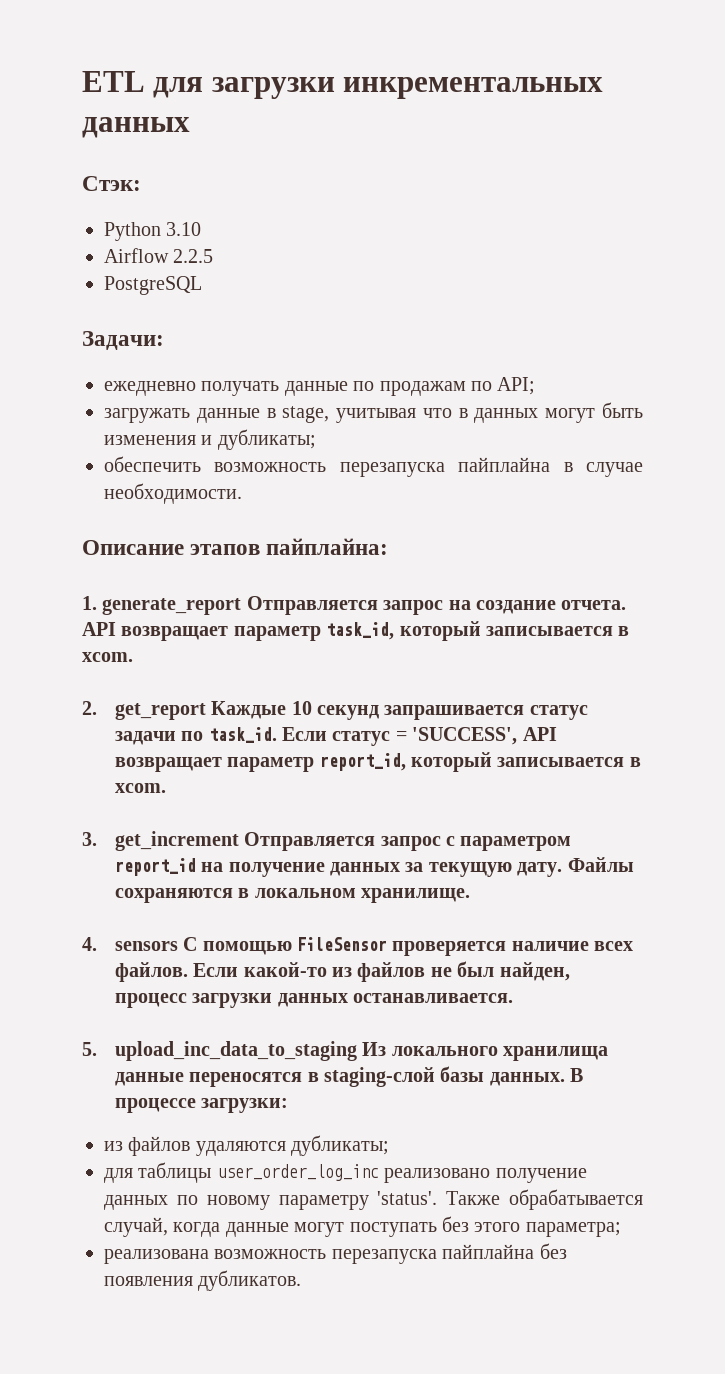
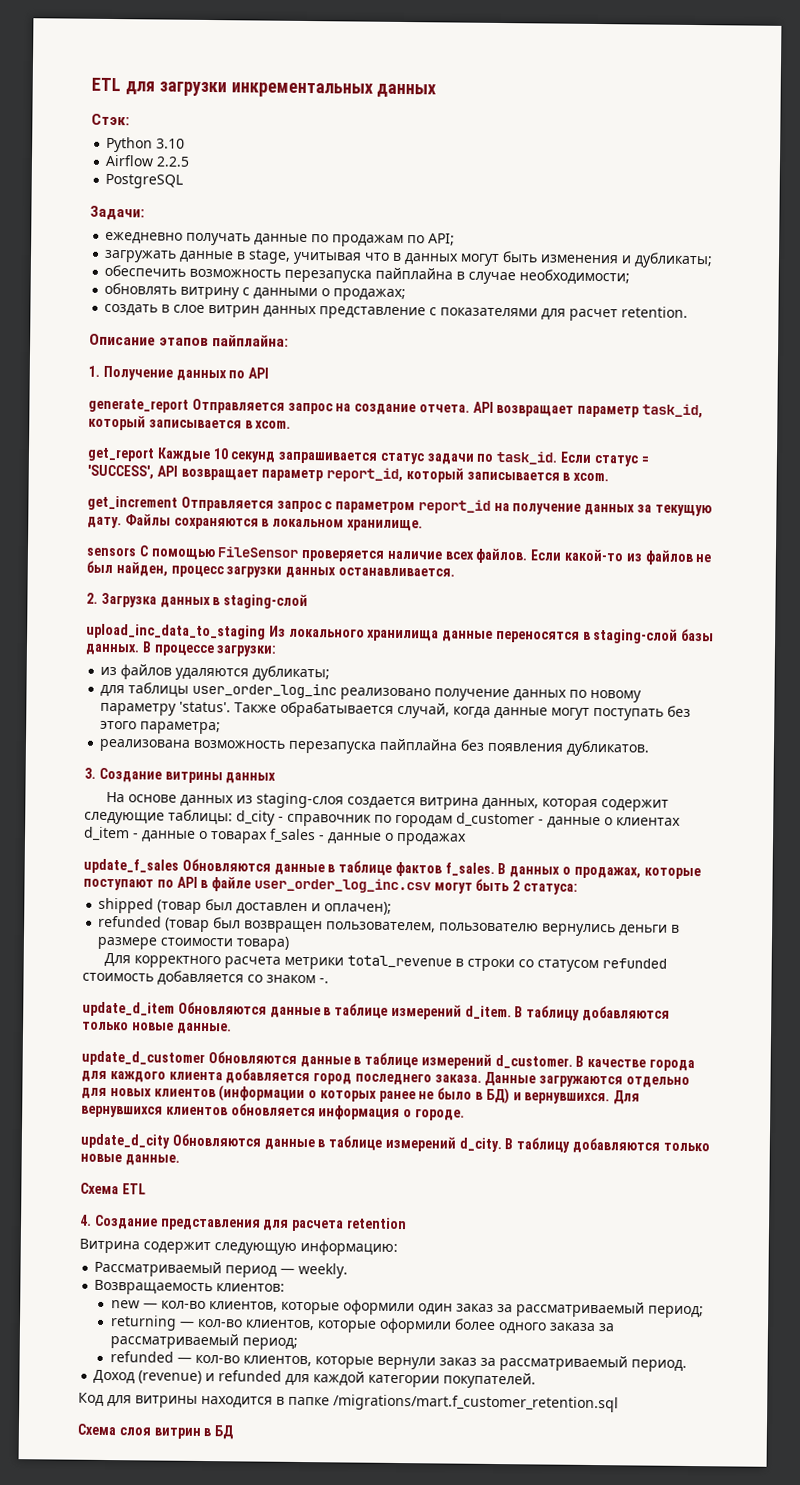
[104,483,242,504] необходимости. -> [519,269,631,285] [104,282,407,302] [104,303,689,322] необходимости; // обновлять витрину с данными о продажах; // создать в слое витрин данных представление с показателями для расчет retention.
(97, 603) none -> [102,365,270,382] Получение данных по API //
[82,701,97,715] 2. -> (292, 424) none
[82,832,97,846] 3. -> (610, 477) none
[82,937,97,951] 4. -> (423, 525) none
[82,1042,97,1056] 5. -> [86,592,309,610] 2. Загрузка данных в staging-слой //
(302, 1280) none -> [84,767,277,784] [106,791,670,812] [84,809,681,829] [83,826,467,846] [83,858,701,880] [83,876,579,895] [98,897,393,915] [98,915,681,937] [97,936,290,951] [104,952,668,973] [82,970,329,986] [82,1001,671,1022] [82,1021,232,1035] [81,1050,696,1072] [81,1068,691,1089] [81,1085,641,1105] [81,1103,465,1121] [80,1133,710,1154] [80,1153,180,1166] [80,1182,146,1195] [80,1214,407,1232] [79,1238,398,1257] [94,1260,349,1279] [94,1279,286,1296] [110,1299,704,1319] [109,1315,615,1334] [109,1333,298,1350] [109,1351,687,1372] [93,1369,537,1389] [78,1392,619,1413] [77,1423,234,1440] // 3. Создание витрины данных // На основе данных из staging-cлоя создается витрина данных, которая содержит следующие таблицы: d_city - справочник по городам d_customer - данные о клиентах d_item - данные о товарах f_sales - данные о продажах // update_f_sales Обновляются данные в таблице фактов f_sales. В данных о продажах, которые поступают по API в файле user_order_log_inc.csv могут быть 2 статуса: // shipped (товар был доставлен и оплачен); // refunded (товар был возвращен пользователем, пользователю вернулись деньги в размере стоимости товара) // Для корректного расчета метрики total_revenue в строки со статусом refunded стоимость добавляется со знаком -. // update_d_item Обновляются данные в таблице измерений d_item. В таблицу добавляются только новые данные. // update_d_customer Обновляются данные в таблице измерений d_customer. В качестве города для каждого клиента добавляется город последнего заказа. Данные загружаются отдельно для новых клиентов (информации о которых ранее не было в БД) и вернувшихся. Для вернувшихся клиентов обновляется информация о городе. // update_d_city Обновляются данные в таблице измерений d_city. В таблицу добавляются только новые данные. // Cхема ETL // 4. Создание представления для расчета retention // Витрина содержит следующую информацию: // Рассматриваемый период — weekly. // Возвращаемость клиентов: // new — кол-во клиентов, которые оформили один заказ за рассматриваемый период; // returning — кол-во клиентов, которые оформили более одного заказа за рассматриваемый период; // refunded — кол-во клиентов, которые вернули заказ за рассматриваемый период. // Доход (revenue) и refunded для каждой категории покупателей. // Код для витрины находится в папке /migrations/mart.f_customer_retention.sql // Cхема cлоя витрин в БД

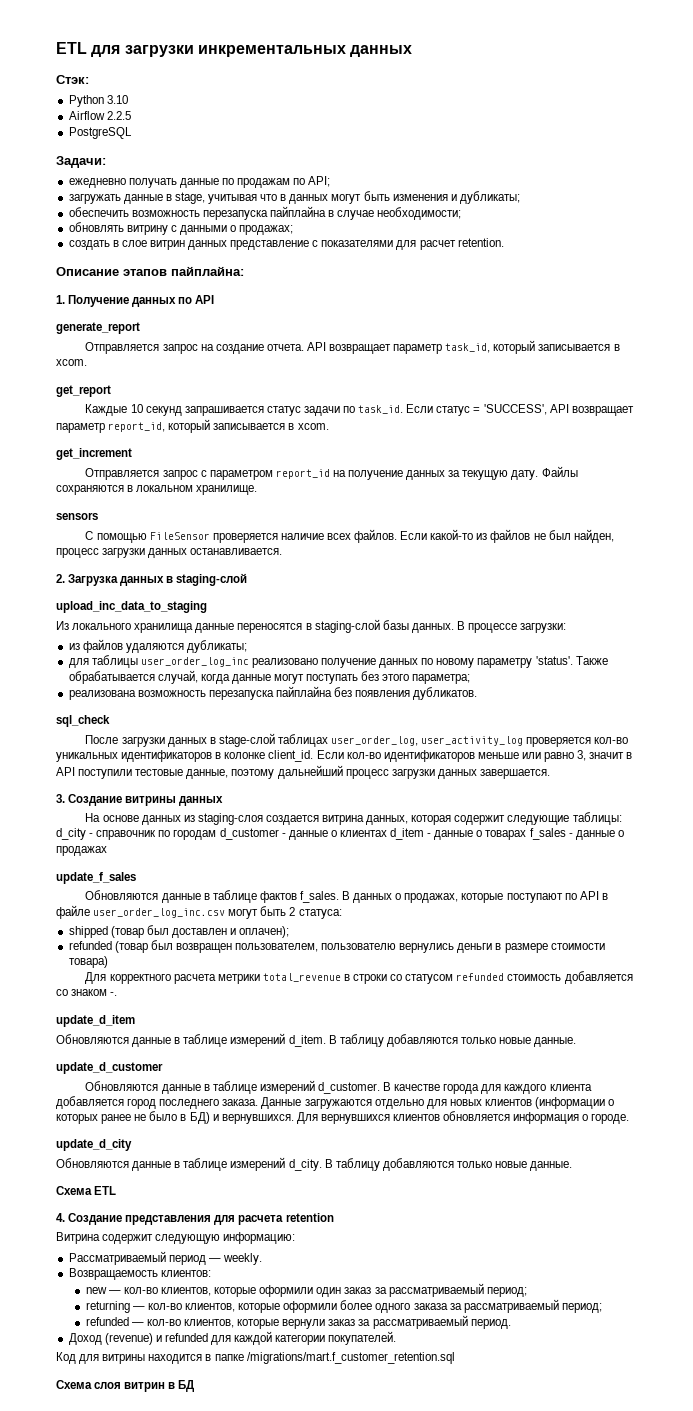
(189, 405) none -> (140, 328) //
(155, 454) none -> (111, 391) //
(178, 503) none -> (132, 454) //
(136, 551) none -> (98, 516) //
(266, 631) none -> (207, 607) //
(651, 748) none -> [56,715,110,727] [85,733,629,747] [56,750,633,762] [56,765,550,779] // sql_check // После загрузки данных в stage-слой таблицах user_order_log, user_activity_log проверяется кол-во уникальных идентификаторов в колонке client_id. Если кол-во идентификаторов меньше или равно 3, значит в API поступили тестовые данные, поэтому дальнейший процесс загрузки данных завершается.
(179, 866) none -> (136, 878) //
(175, 1009) none -> (135, 1021) //
(205, 1058) none -> (163, 1068) //
(170, 1141) none -> (132, 1145) //

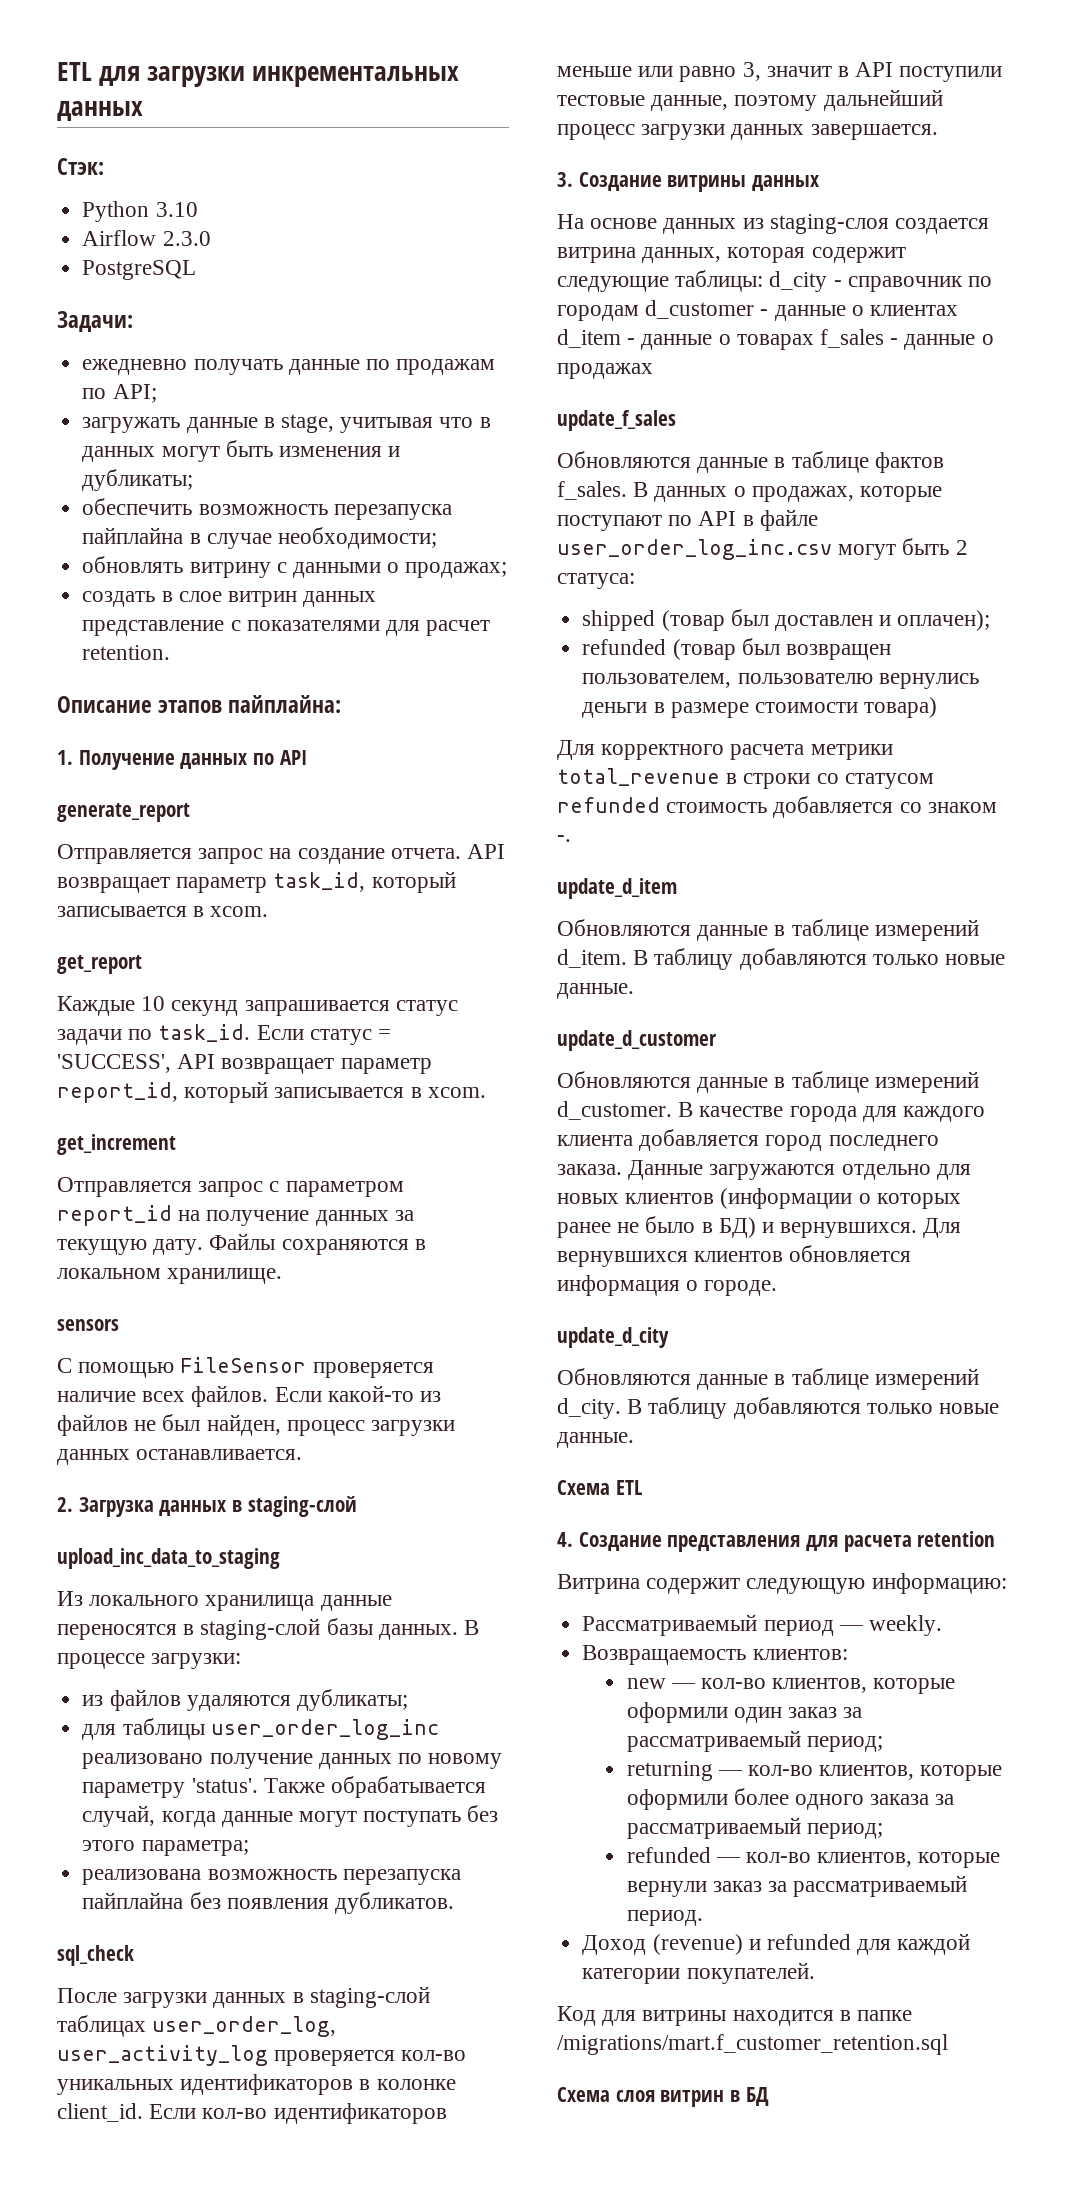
[106,111,131,120] 2.2.5 -> [162,231,211,246] 2.3.0
[218,733,275,747] stage-слой -> [309,1986,430,2008] staging-слой

